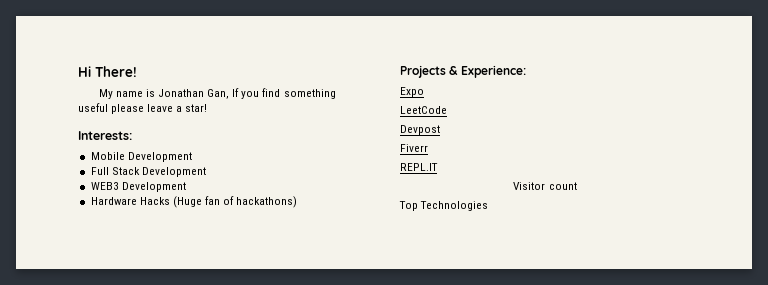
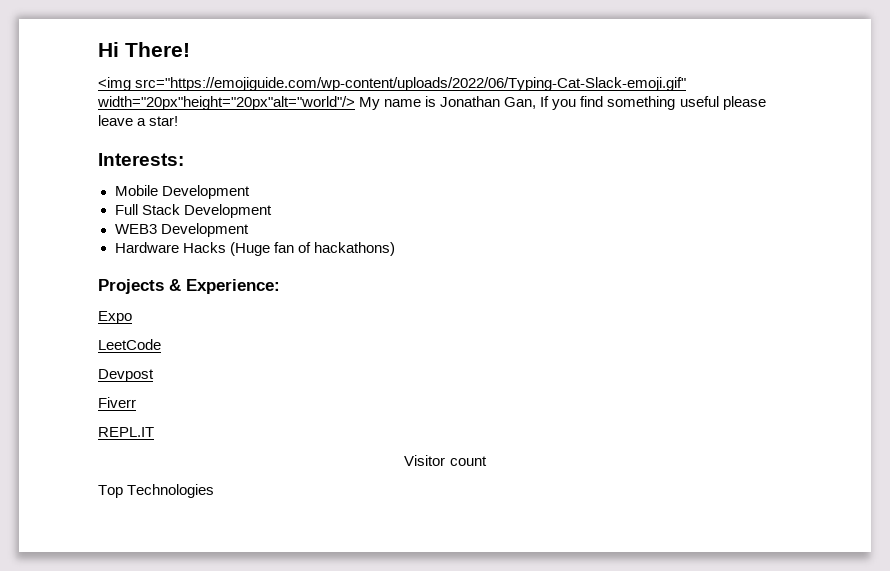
(137, 71) none -> [98,77,687,91] [97,96,355,110] <img src="https://emojiguide.com/wp-content/uploads/2022/06/Typing-Cat-Slack-emoji.gif" width="20px"height="20px"alt="world"/>

